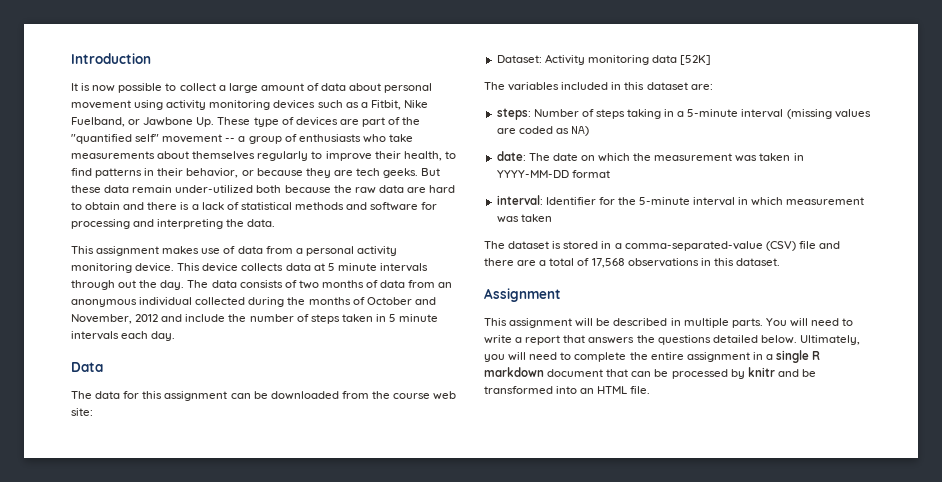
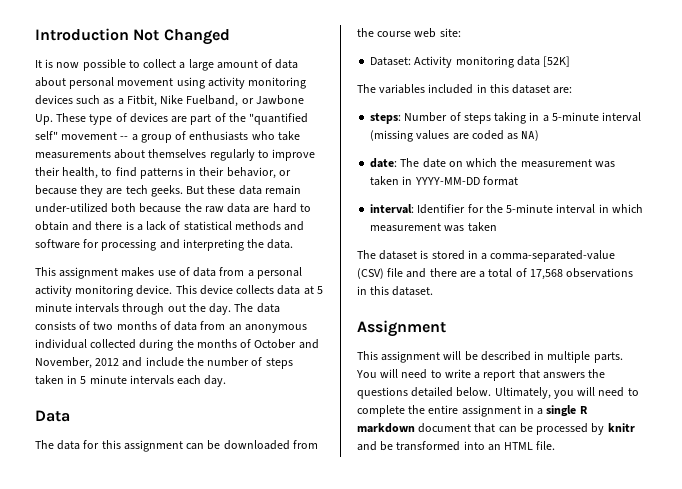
(151, 58) none -> [133,29,230,45] Not Changed

